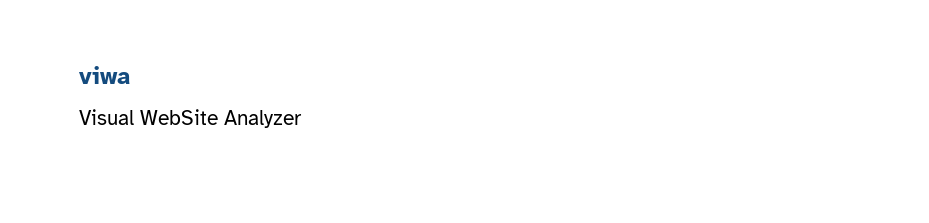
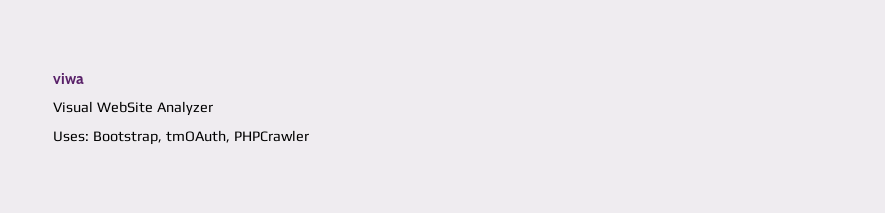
(302, 119) none -> [53,130,309,145] // Uses: Bootstrap, tmOAuth, PHPCrawler

